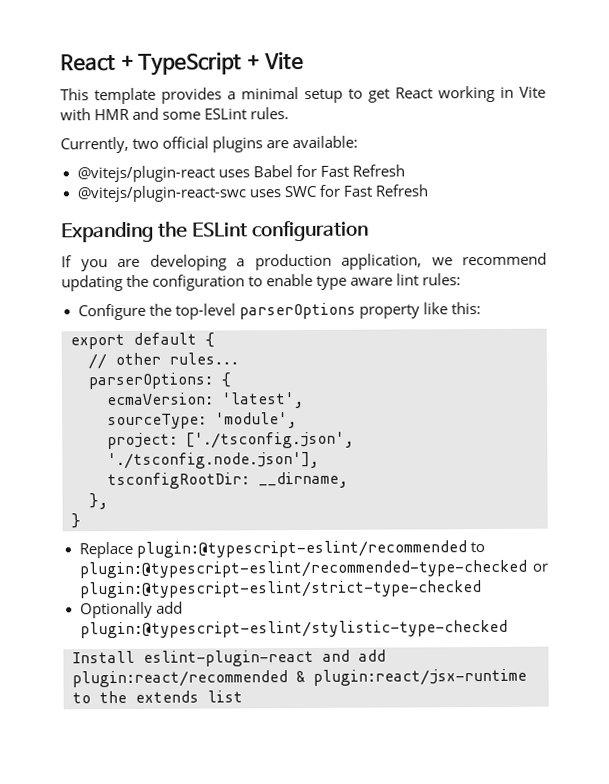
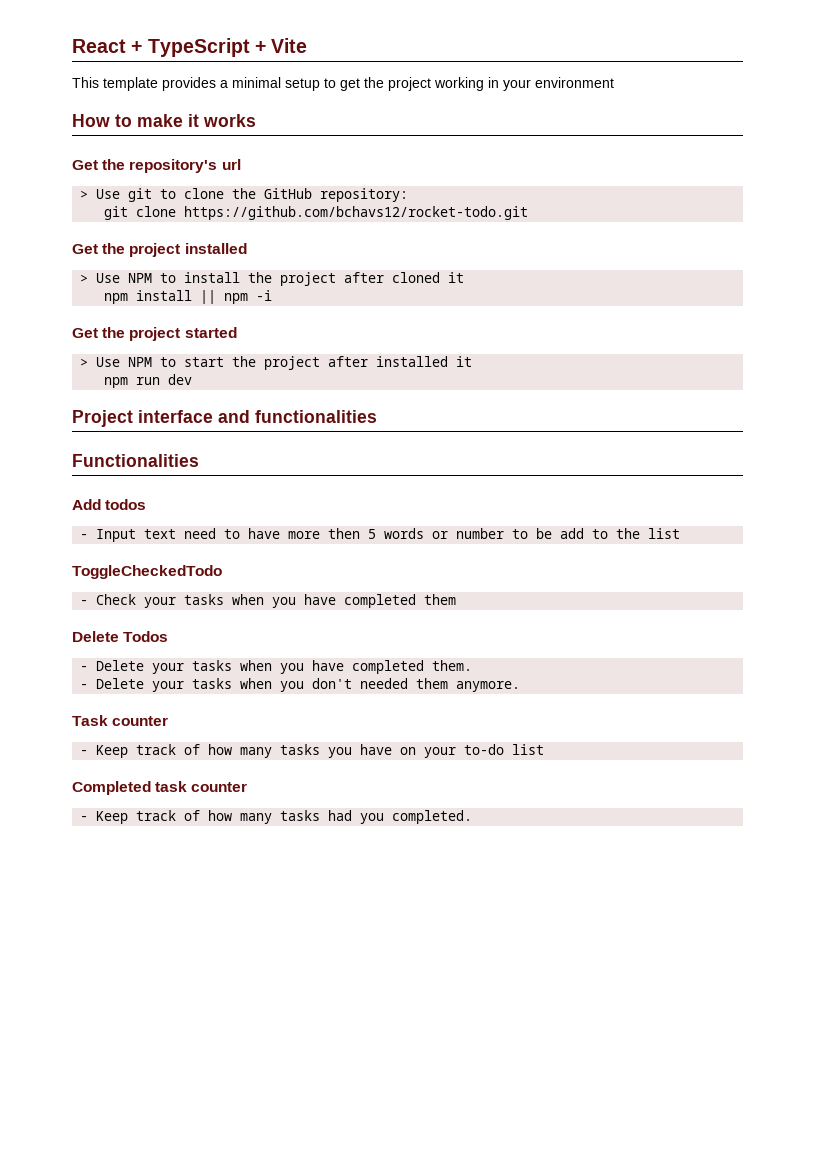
[395,85,546,103] [60,107,290,121] [60,135,359,154] [76,164,405,183] [76,184,428,203] [61,220,369,243] [61,252,547,272] [61,273,462,292] [77,302,481,321] [70,332,215,350] [88,352,239,370] [88,372,231,390] [107,392,304,409] [107,412,297,430] [107,431,354,450] [107,451,319,470] [107,471,348,490] [89,493,108,510] [71,513,81,529] [78,540,485,559] [78,559,548,579] [79,580,482,599] [79,601,183,619] [79,619,508,639] [72,649,386,667] [72,668,527,688] React working in Vite with HMR and some ESLint rules. // Currently, two official plugins are available: // @vitejs/plugin-react uses Babel for Fast Refresh // @vitejs/plugin-react-swc uses SWC for Fast Refresh // Expanding the ESLint configuration // If you are developing a production application, we recommend updating the configuration to enable type aware lint rules: // Configure the top-level parserOptions property like this: // export default { // // other rules... // parserOptions: { // ecmaVersion: 'latest', // sourceType: 'module', // project: ['./tsconfig.json', './tsconfig.node.json'], // tsconfigRootDir: __dirname, // }, // } // Replace plugin:@typescript-eslint/recommended to plugin:@typescript-eslint/recommended-type-checked or plugin:@typescript-eslint/strict-type-checked // Optionally add plugin:@typescript-eslint/stylistic-type-checked // Install eslint-plugin-react and add plugin:react/recommended & plugin:react/jsx-runtime -> [364,77,614,91] [72,114,256,127] [72,159,241,173] [80,188,409,202] [104,206,529,220] [72,243,247,257] [80,272,465,286] [104,290,273,304] [72,327,237,341] [80,356,473,370] [104,374,193,388] [72,410,377,427] [72,454,199,467] [72,499,147,510] [80,528,585,542] the project working in your environment // How to make it works // Get the repository's url // > Use git to clone the GitHub repository: // git clone https://github.com/bchavs12/rocket-todo.git // Get the project installed // > Use NPM to install the project after cloned it // npm install || npm -i // Get the project started // > Use NPM to start the project after installed it // npm run dev // Project interface and functionalities // Functionalities // Add todos // - Input text need to have more then 5 words or number to be add
[135,690,243,703] extends list -> [648,528,681,539] [72,565,222,579] [80,594,457,608] [72,631,169,642] [80,660,473,674] [80,678,521,692] [72,715,169,726] [80,744,545,758] [72,781,248,795] [80,810,473,824] list // ToggleCheckedTodo // - Check your tasks when you have completed them // Delete Todos // - Delete your tasks when you have completed them. // - Delete your tasks when you don't needed them anymore. // Task counter // - Keep track of how many tasks you have on your to-do list // Completed task counter // - Keep track of how many tasks had you completed.

